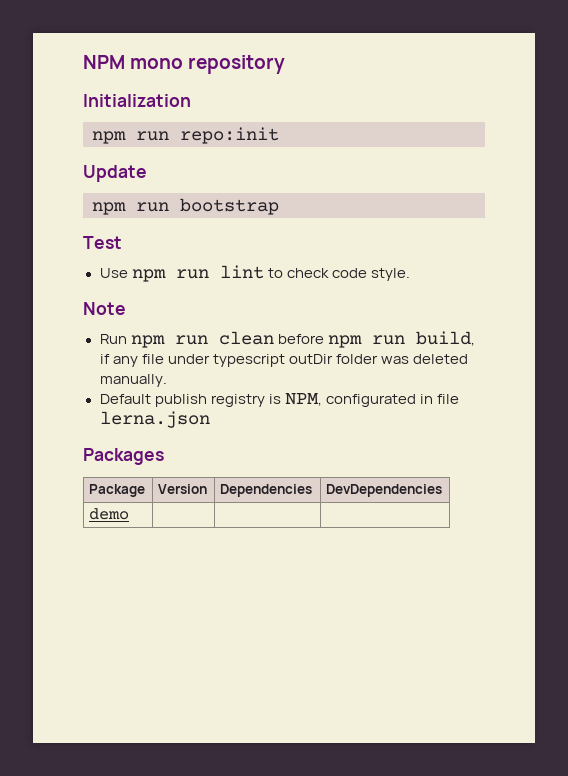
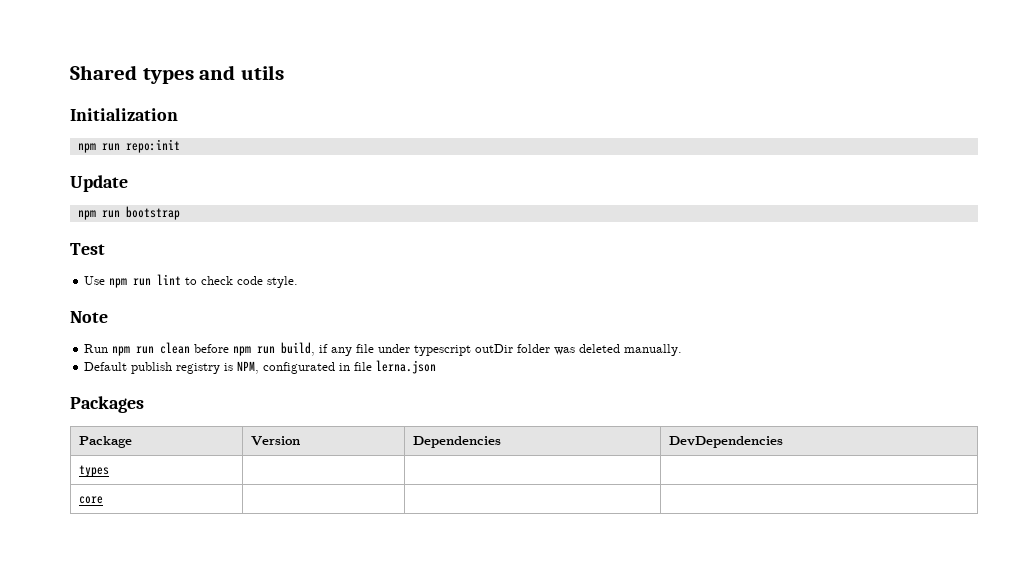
[83,55,286,74] NPM mono repository -> [70,65,284,84] Shared types and utils
[89,508,130,520] demo -> [79,465,110,477] [79,496,104,504] types | | | // core

